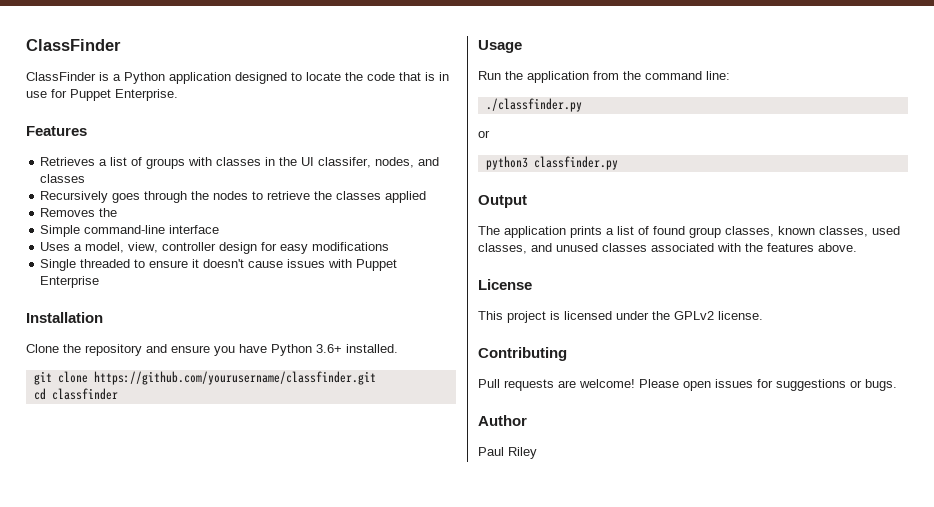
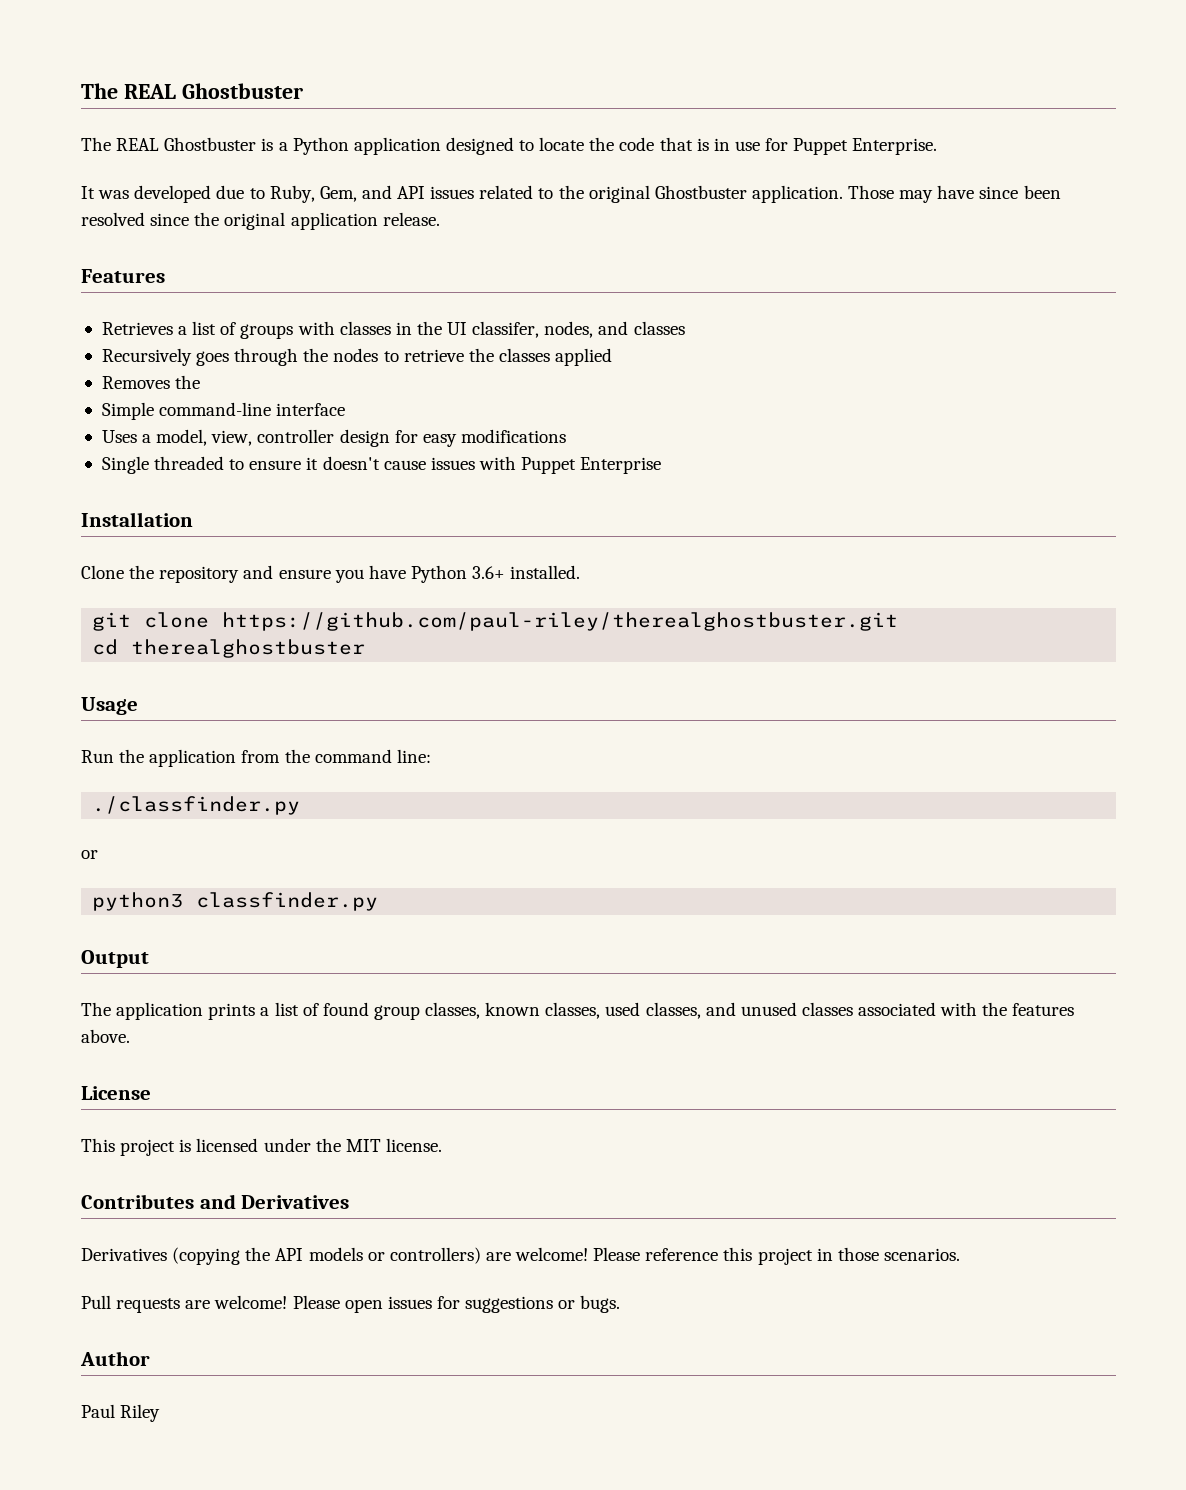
[26,39,121,51] [26,72,96,81] ClassFinder // ClassFinder -> [81,83,303,99] [81,137,257,151] The REAL Ghostbuster // The REAL Ghostbuster
(178, 95) none -> [81,185,1061,203] [81,212,440,230] // It was developed due to Ruby, Gem, and API issues related to the original Ghostbuster application. Those may have since been resolved since the original application release.
[93,371,376,385] https://github.com/yourusername/classfinder.git -> [222,612,899,631] https://github.com/paul-riley/therealghostbuster.git
[51,388,118,400] classfinder -> [131,639,366,658] therealghostbuster
[674,311,714,320] GPLv2 -> [345,1139,381,1152] MIT
[478,347,567,361] Contributing -> [81,1194,350,1209] [81,1247,960,1265] Contributes and Derivatives // Derivatives (copying the API models or controllers) are welcome! Please reference this project in those scenarios.

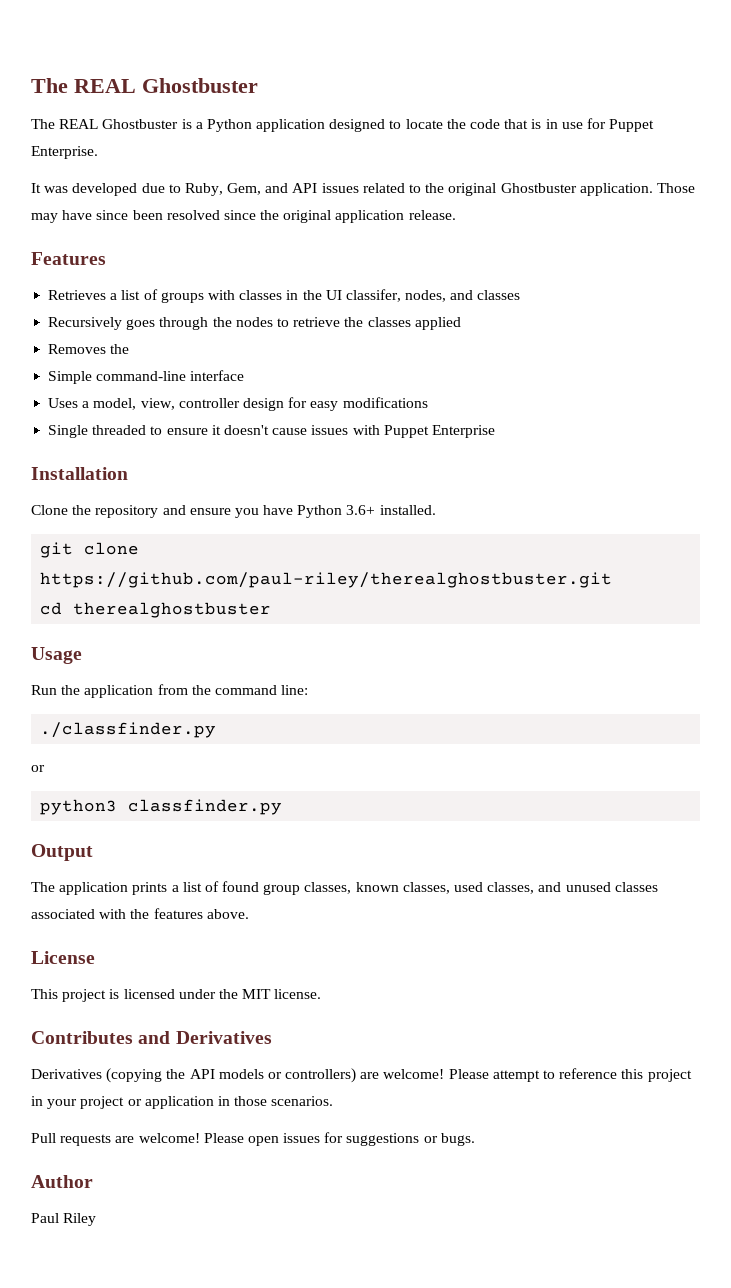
(641, 1254) none -> [492,1070,556,1082] attempt to
(833, 1254) none -> [47,1096,230,1109] your project or application in

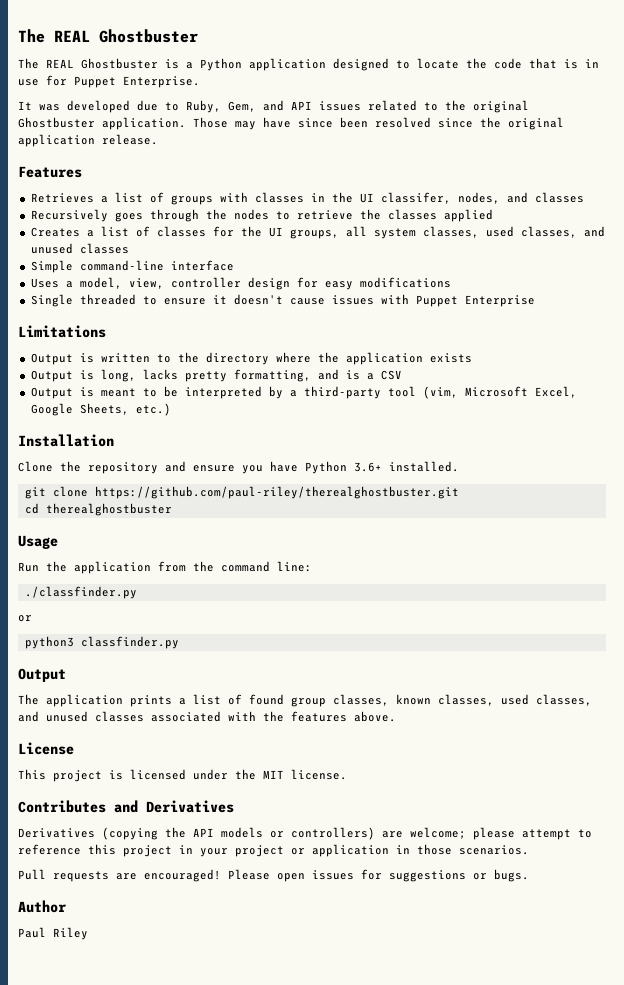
[48,344,130,354] Removes the -> [30,226,605,239] [30,243,129,254] Creates a list of classes for the UI groups, all system classes, used classes, and unused classes
(495, 431) none -> [18,325,106,338] [30,352,472,365] [30,369,402,382] [30,386,577,399] [30,403,171,416] // Limitations // Output is written to the directory where the application exists // Output is long, lacks pretty formatting, and is a CSV // Output is meant to be interpreted by a third-party tool (vim, Microsoft Excel, Google Sheets, etc.)
[383,1069,489,1079] welcome! Please -> [410,827,515,840] welcome; please
[138,1133,200,1143] welcome! -> [144,869,221,882] encouraged!

